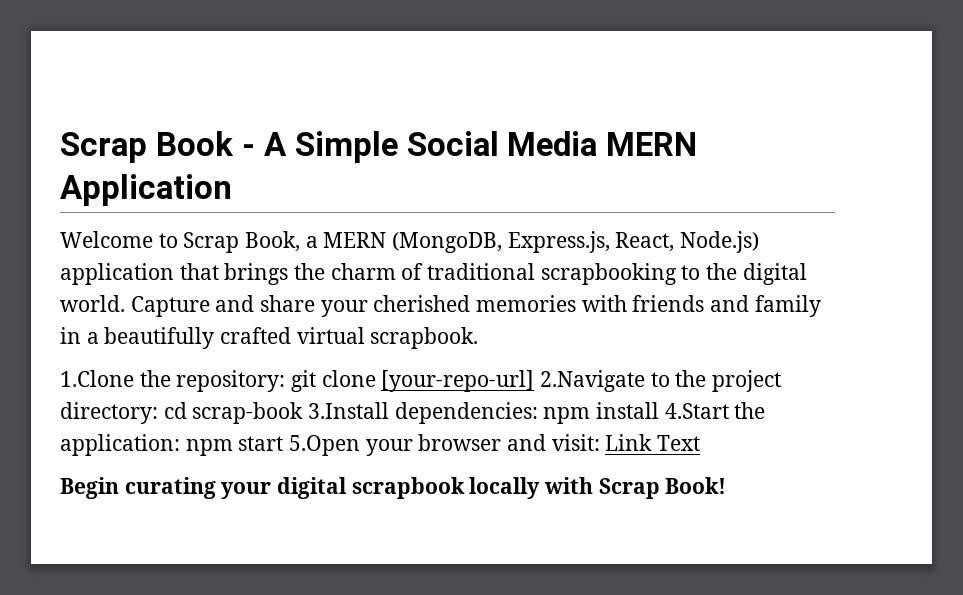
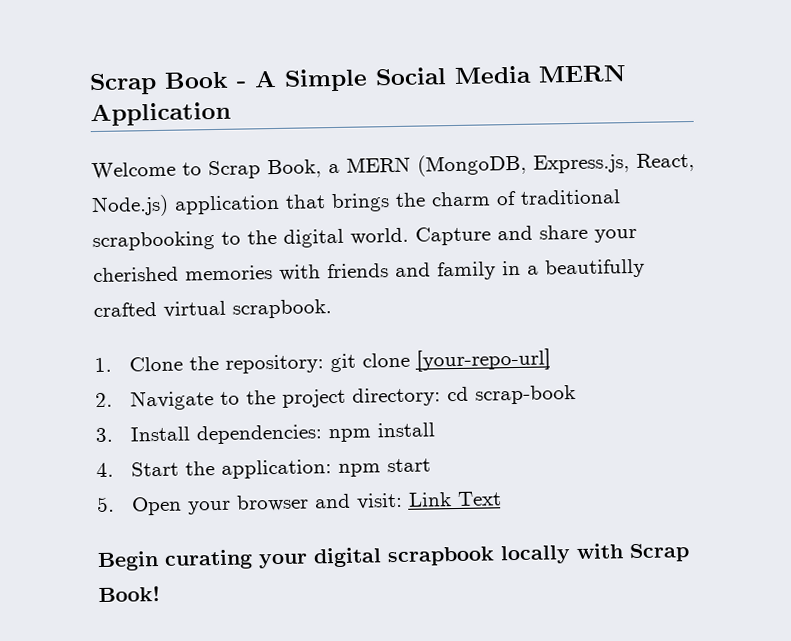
[60,370,134,387] 1.Clone -> [94,356,183,373] 1. Clone
[540,370,646,392] 2.Navigate -> [95,390,214,411] // 2. Navigate
[308,402,390,419] 3.Install -> [95,426,190,443] // 3. Install
[664,403,729,419] 4.Start -> [96,461,179,478] // 4. Start
[289,435,361,456] 5.Open -> [96,496,182,516] // 5. Open

